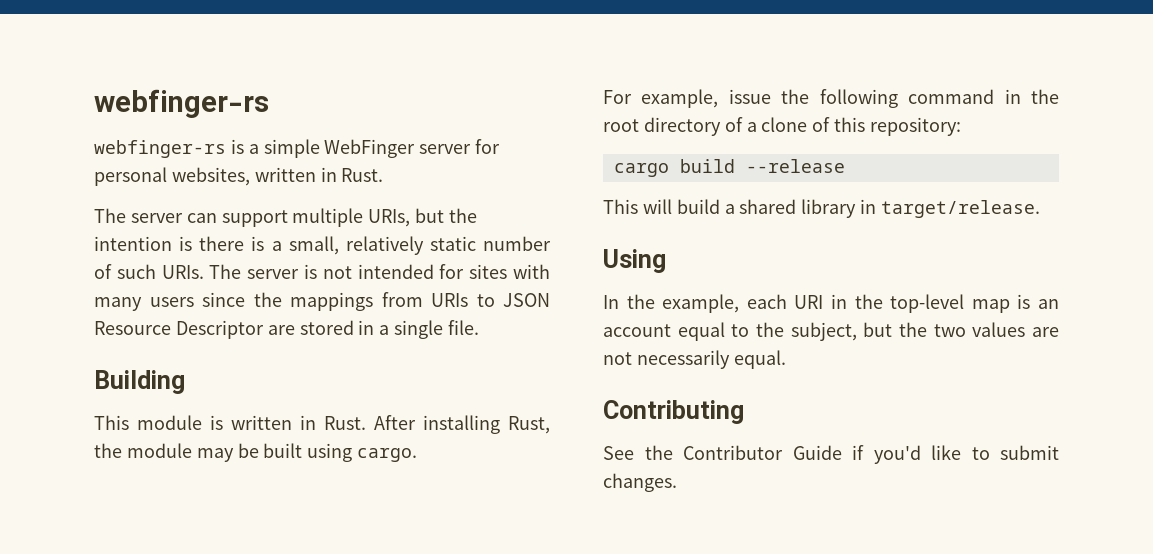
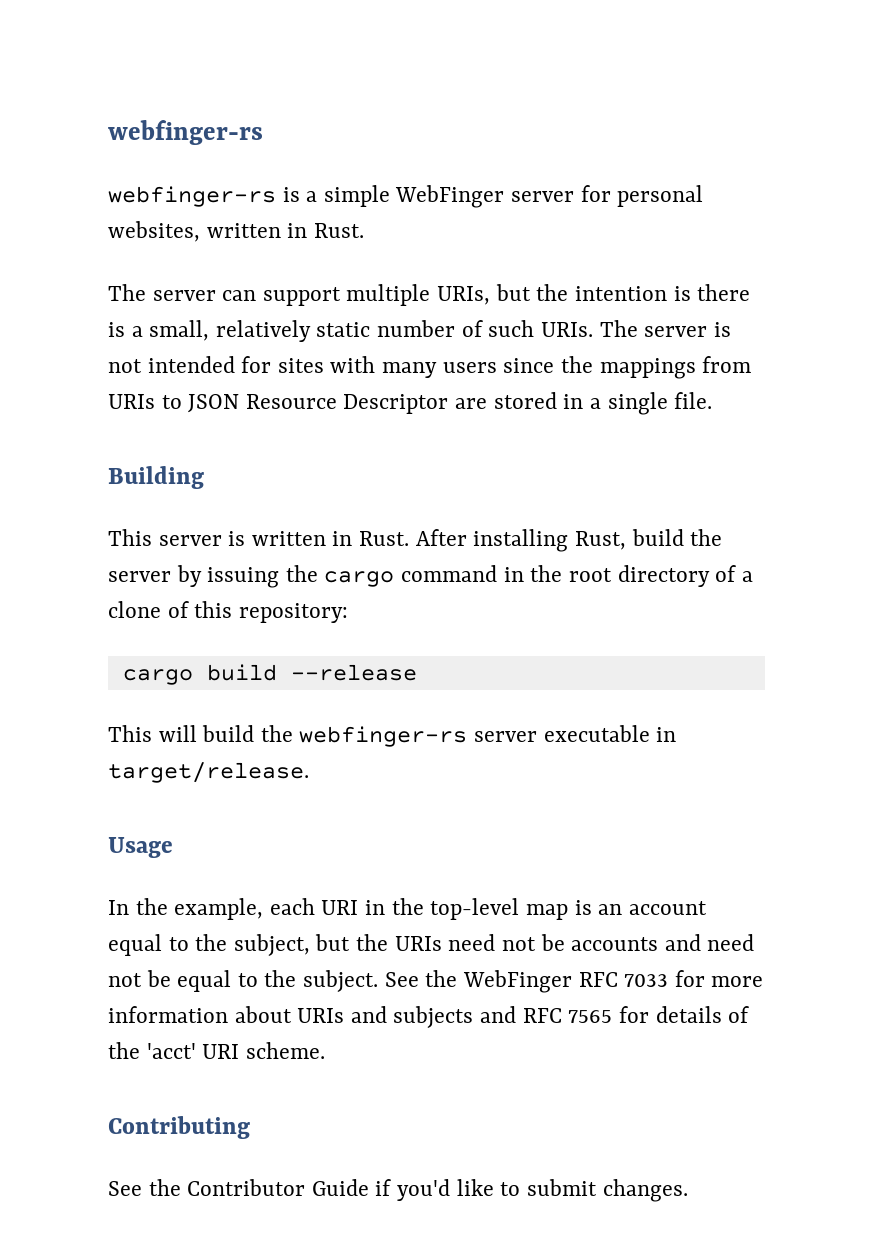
[137,415,202,430] module -> [158,535,222,546] server
[94,443,418,462] [603,89,898,108] the module may be built using cargo. // For example, issue the following -> [631,529,723,546] [108,565,395,588] build the server by issuing the cargo
[724,199,857,218] a shared library -> [260,725,650,747] the webfinger-rs server executable
[603,249,666,273] Using -> [108,837,173,858] Usage
[933,322,1059,337] [603,350,786,369] two values are not necessarily equal. -> [394,934,755,951] [108,970,764,993] [108,1006,750,1028] [108,1042,325,1059] URIs need not be accounts and need not be equal to the subject. See the WebFinger RFC 7033 for more information about URIs and subjects and RFC 7565 for details of the 'acct' URI scheme.

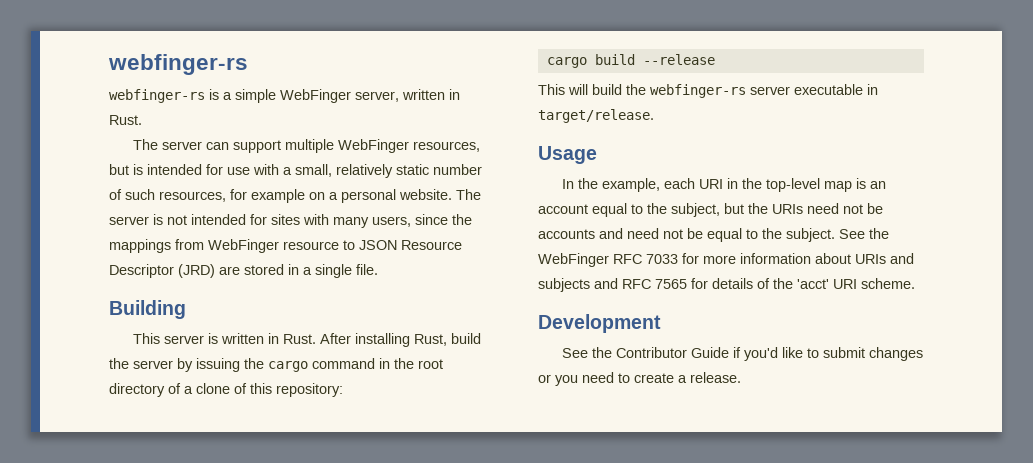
[511,185,704,207] [108,221,200,242] server for personal websites, -> [355,91,399,102] server,
[437,284,751,305] [108,322,125,337] URIs, but the intention is there is -> [338,139,481,153] [109,164,279,175] WebFinger resources, but is intended for use with
[540,322,593,337] URIs. -> [159,189,452,203] resources, for example on a personal website.
[442,362,497,373] users -> [372,216,411,227] users,
[108,394,155,409] URIs -> [208,239,339,253] WebFinger resource
(449, 404) none -> [178,264,215,278] (JRD)
[108,1116,250,1139] Contributing -> [538,314,661,333] Development
[602,1179,688,1202] changes. -> [869,347,924,361] [538,372,741,386] changes or you need to create a release.

